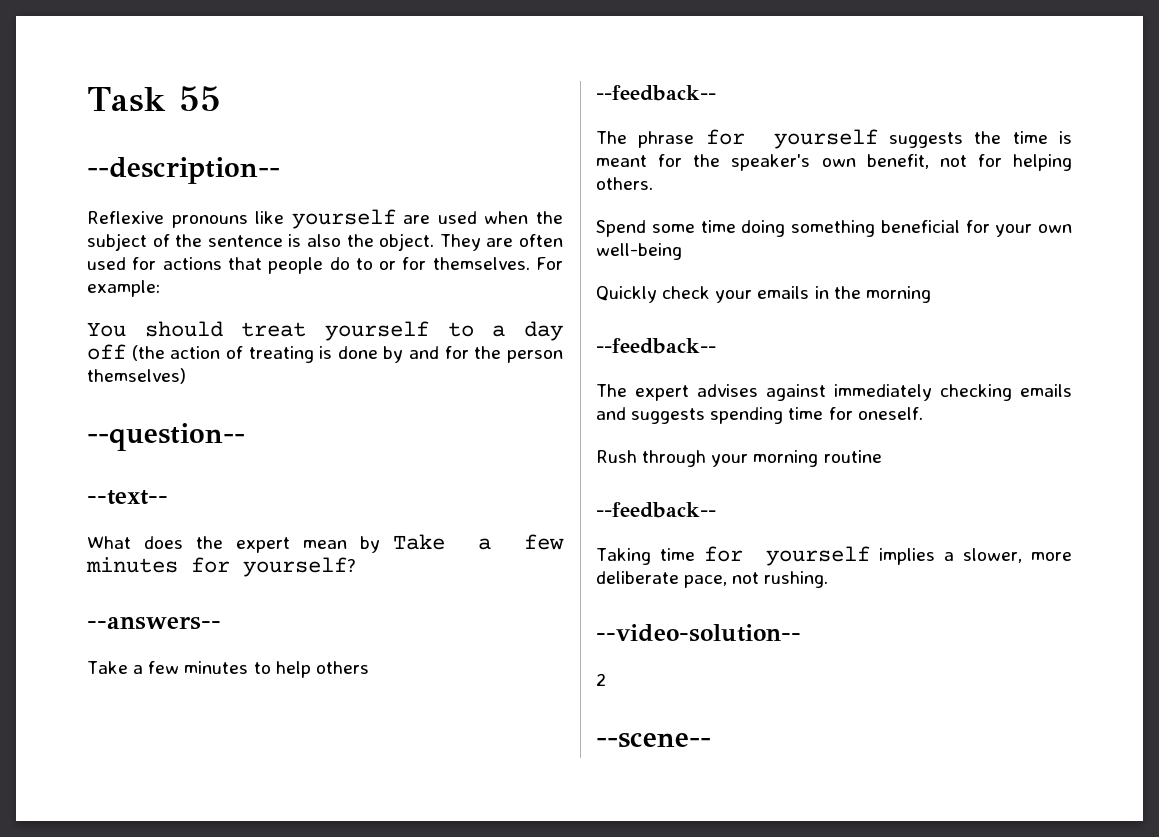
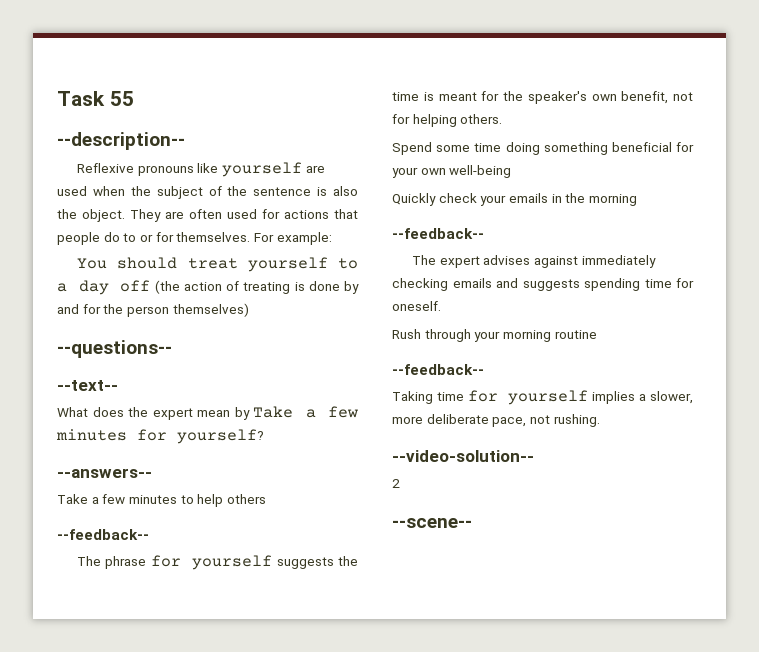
[87,423,245,451] --question-- -> [57,340,172,358] --questions--

